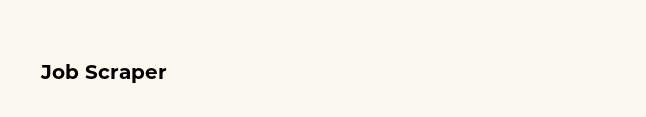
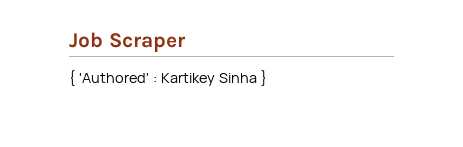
(167, 74) none -> [69,70,267,86] // { 'Authored' : Kartikey Sinha }

